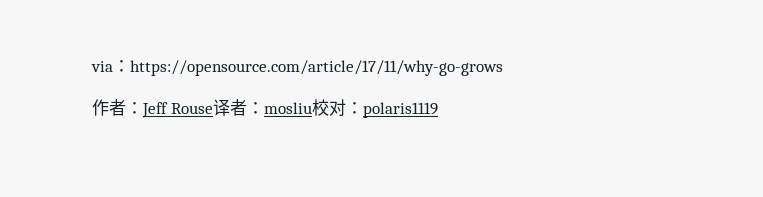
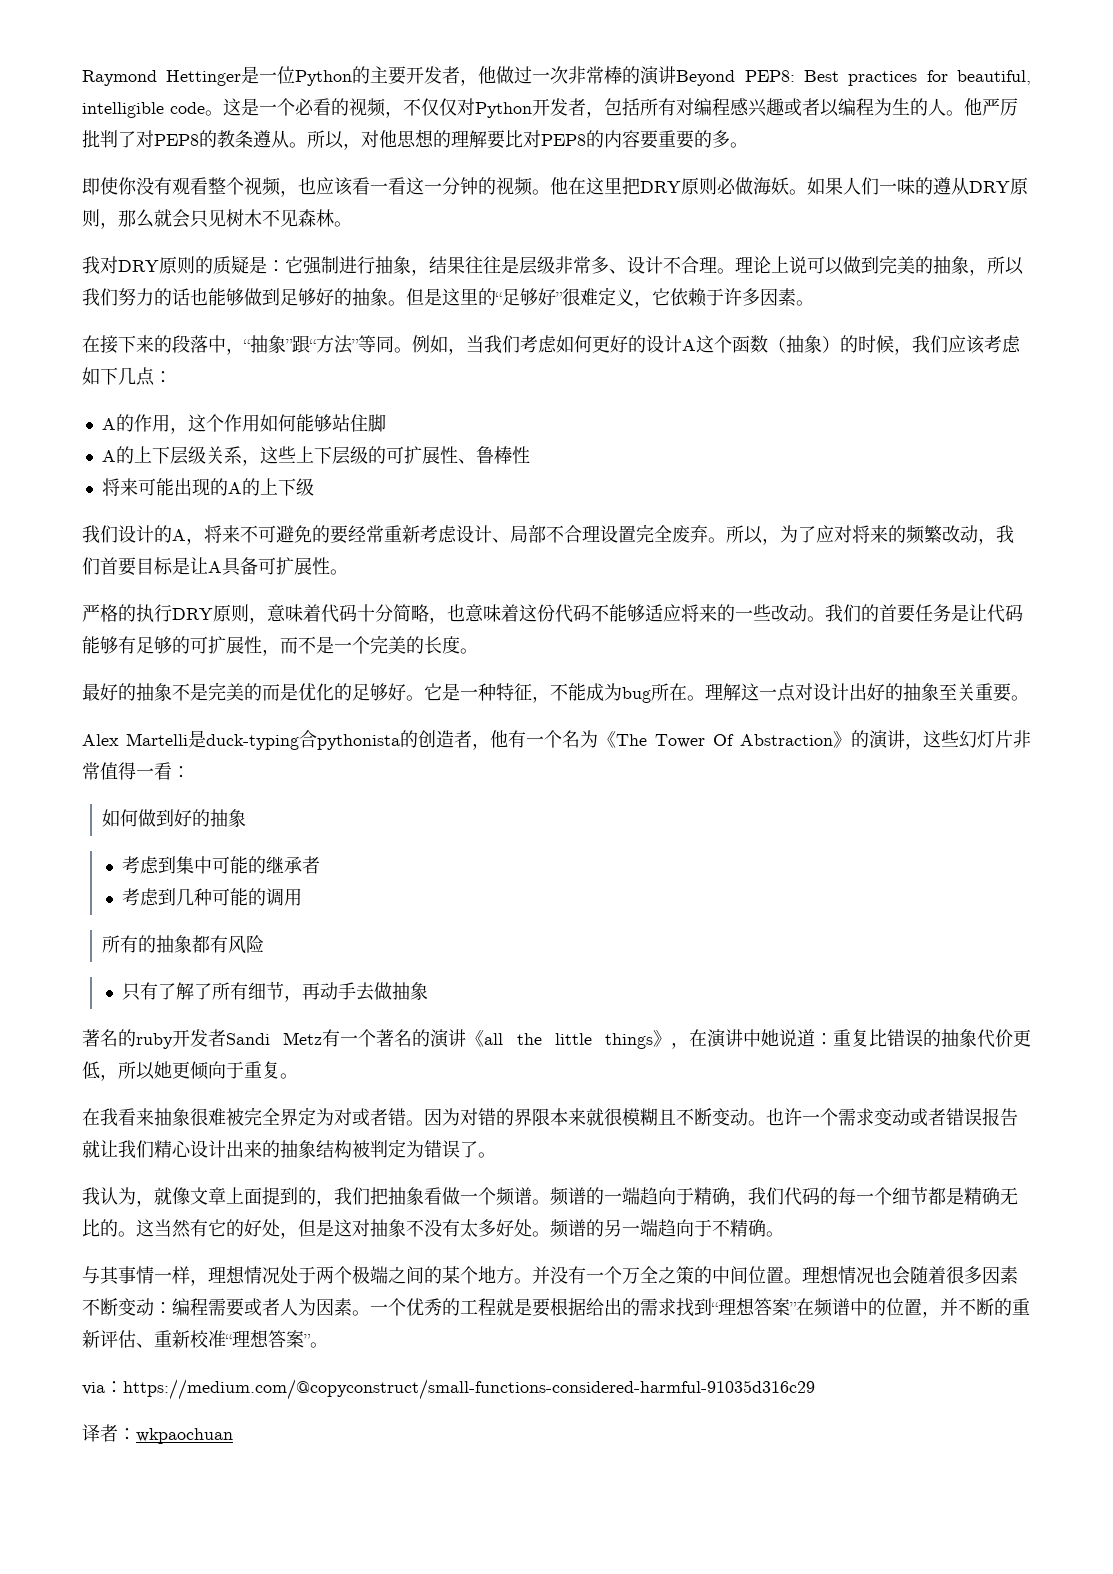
[91,60,503,76] [92,99,438,118] via：https://opensource.com/article/17/11/why-go-grows // 作者：Jeff Rouse译者：mosliu校对：polaris1119 -> [82,66,1031,86] [82,98,1018,118] [82,129,748,150] [82,177,1028,197] [82,209,352,229] [82,255,1024,276] [82,287,814,308] [82,335,1021,355] [82,367,172,386] [101,414,386,434] [101,446,530,466] [101,478,314,496] [82,524,1014,545] [82,557,348,576] [82,604,1023,624] [82,635,478,656] [82,682,1029,703] [82,730,1031,750] [82,762,190,780] [102,809,247,827] [122,856,321,874] [122,888,303,906] [102,935,265,954] [122,982,429,1002] [82,1029,1031,1049] [82,1061,298,1081] [82,1107,1018,1126] [82,1139,496,1158] [82,1187,1018,1207] [82,1219,784,1239] [82,1265,1018,1286] [82,1297,1030,1318] [82,1329,328,1348] [82,1379,815,1400] [82,1424,233,1444] Raymond Hettinger是一位Python的主要开发者，他做过一次非常棒的演讲Beyond PEP8: Best practices for beautiful, intelligible code。这是一个必看的视频，不仅仅对Python开发者，包括所有对编程感兴趣或者以编程为生的人。他严厉批判了对PEP8的教条遵从。所以，对他思想的理解要比对PEP8的内容要重要的多。 // 即使你没有观看整个视频，也应该看一看这一分钟的视频。他在这里把DRY原则必做海妖。如果人们一味的遵从DRY原则，那么就会只见树木不见森林。 // 我对DRY原则的质疑是：它强制进行抽象，结果往往是层级非常多、设计不合理。理论上说可以做到完美的抽象，所以我们努力的话也能够做到足够好的抽象。但是这里的“足够好”很难定义，它依赖于许多因素。 // 在接下来的段落中，“抽象”跟“方法”等同。例如，当我们考虑如何更好的设计A这个函数（抽象）的时候，我们应该考虑如下几点： // A的作用，这个作用如何能够站住脚 // A的上下层级关系，这些上下层级的可扩展性、鲁棒性 // 将来可能出现的A的上下级 // 我们设计的A，将来不可避免的要经常重新考虑设计、局部不合理设置完全废弃。所以，为了应对将来的频繁改动，我们首要目标是让A具备可扩展性。 // 严格的执行DRY原则，意味着代码十分简略，也意味着这份代码不能够适应将来的一些改动。我们的首要任务是让代码能够有足够的可扩展性，而不是一个完美的长度。 // 最好的抽象不是完美的而是优化的足够好。它是一种特征，不能成为bug所在。理解这一点对设计出好的抽象至关重要。 // Alex Martelli是duck-typing合pythonista的创造者，他有一个名为《The Tower Of Abstraction》的演讲，这些幻灯片非常值得一看： // 如何做到好的抽象 // 考虑到集中可能的继承者 // 考虑到几种可能的调用 // 所有的抽象都有风险 // 只有了解了所有细节，再动手去做抽象 // 著名的ruby开发者Sandi Metz有一个著名的演讲《all the little things》，在演讲中她说道：重复比错误的抽象代价更低，所以她更倾向于重复。 // 在我看来抽象很难被完全界定为对或者错。因为对错的界限本来就很模糊且不断变动。也许一个需求变动或者错误报告就让我们精心设计出来的抽象结构被判定为错误了。 // 我认为，就像文章上面提到的，我们把抽象看做一个频谱。频谱的一端趋向于精确，我们代码的每一个细节都是精确无比的。这当然有它的好处，但是这对抽象不没有太多好处。频谱的另一端趋向于不精确。 // 与其事情一样，理想情况处于两个极端之间的某个地方。并没有一个万全之策的中间位置。理想情况也会随着很多因素不断变动：编程需要或者人为因素。一个优秀的工程就是要根据给出的需求找到“理想答案”在频谱中的位置，并不断的重新评估、重新校准“理想答案”。 // via：https://medium.com/@copyconstruct/small-functions-considered-harmful-91035d316c29 // 译者：wkpaochuan

